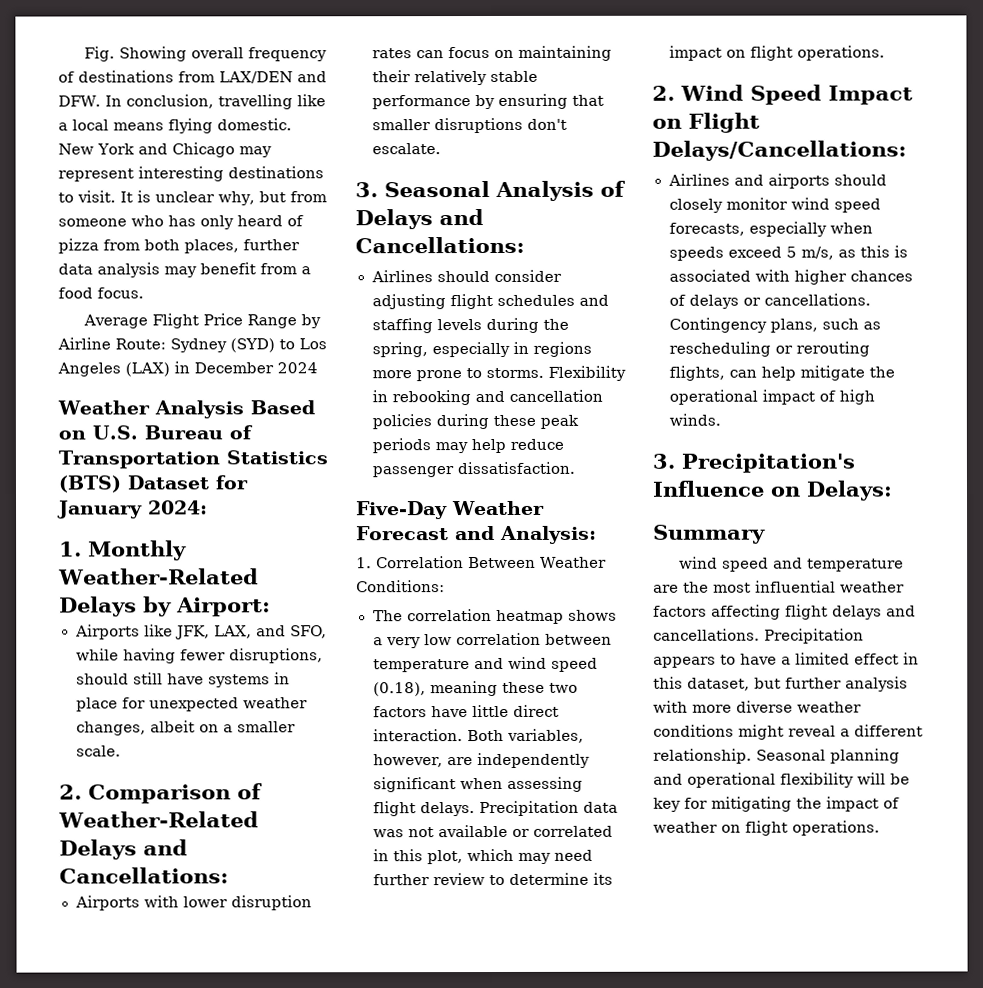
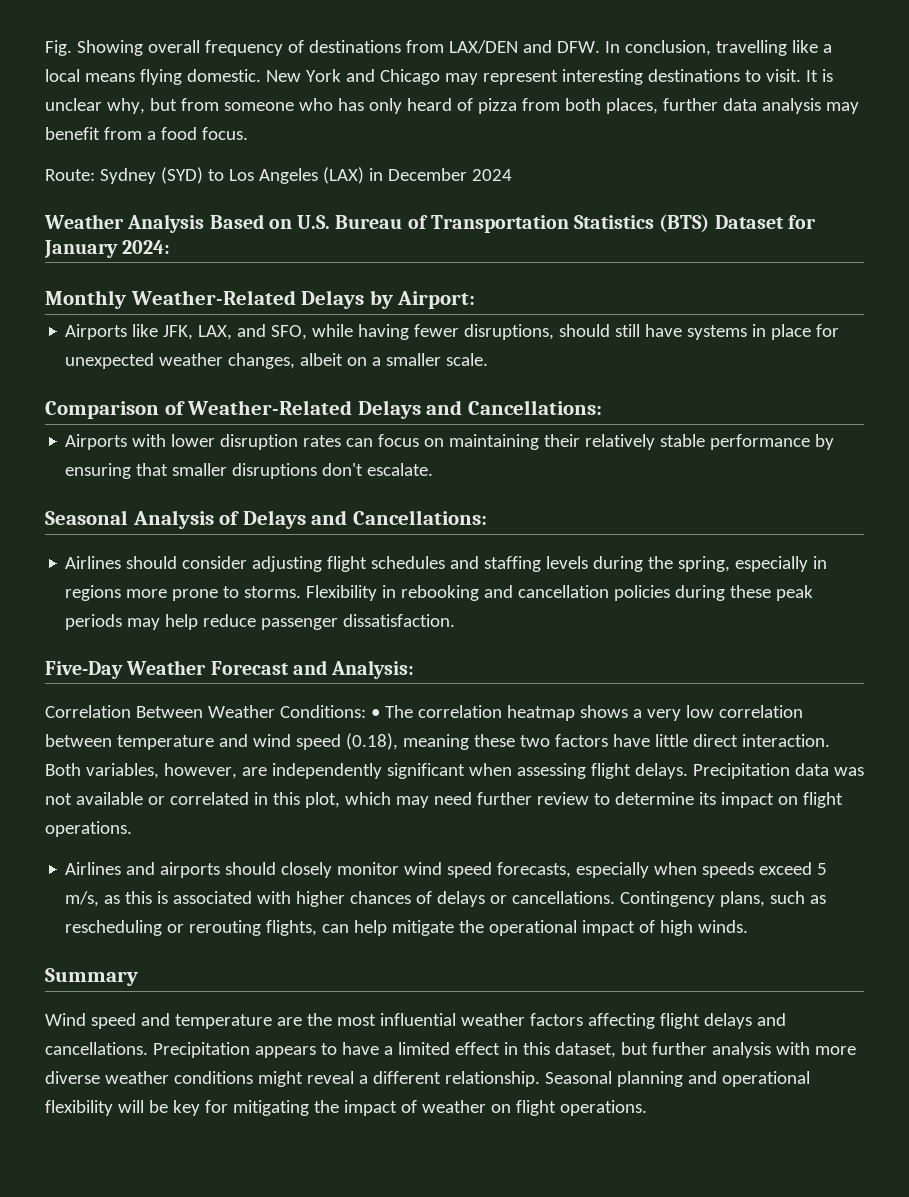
[83,313,322,329] [57,337,111,350] Average Flight Price Range by Airline -> (248, 133) none
[59,541,82,557] 1. -> (171, 247) none
[59,784,82,800] 2. -> (489, 359) none
[355,182,378,198] 3. -> (434, 469) none
[356,557,372,569] 1. -> (415, 669) none
(445, 586) // -> [370,709,380,718] •
[652,84,913,105] [652,112,760,133] [652,140,907,161] // 2. Wind Speed Impact on Flight Delays/Cancellations: -> (132, 829) none
[652,453,855,473] [652,480,893,501] // 3. Precipitation's Influence on Delays: -> (749, 926) none
[679,556,719,569] wind -> [45,1013,86,1026] Wind

